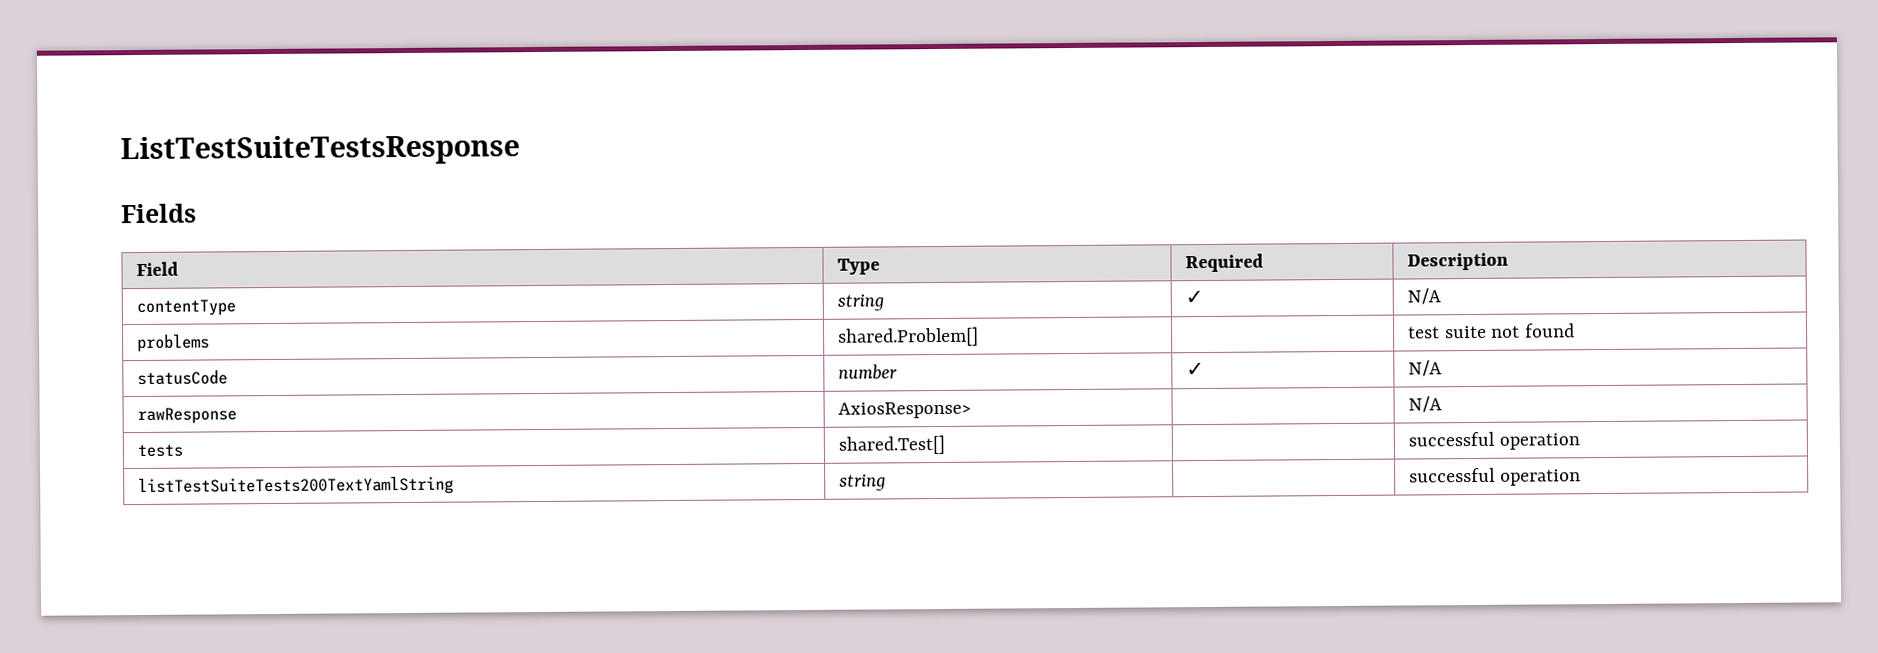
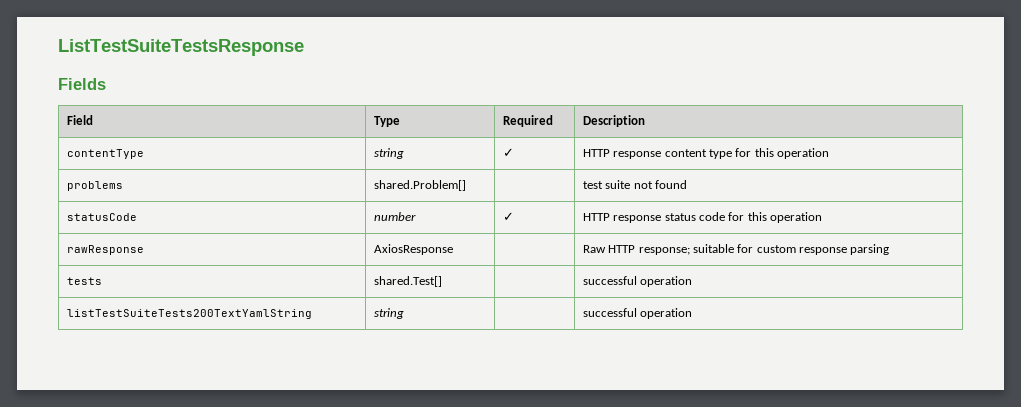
[1407,288,1442,305] N/A -> [582,148,830,159] HTTP response content type for this operation
[1408,360,1443,377] [137,407,238,425] [838,401,972,419] [1408,396,1443,413] N/A // rawResponse | AxiosResponse> | | N/A -> [582,212,823,223] [66,245,144,255] [373,244,453,255] [582,244,890,255] HTTP response status code for this operation // rawResponse | AxiosResponse | | Raw HTTP response; suitable for custom response parsing

